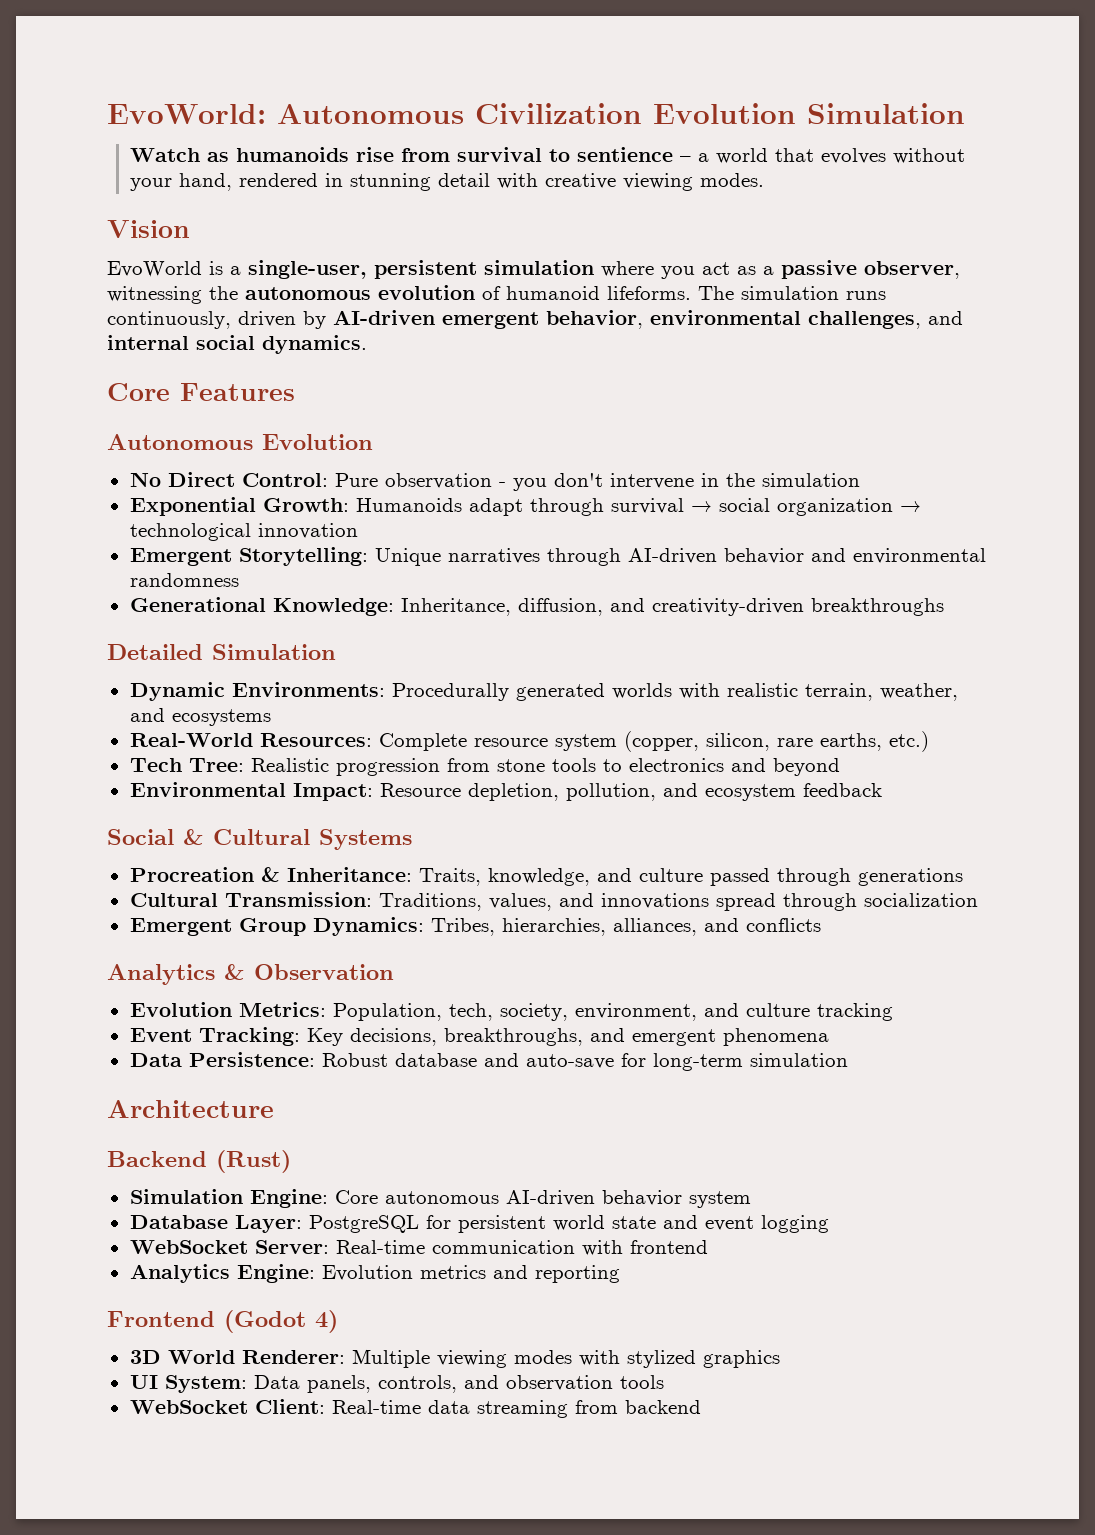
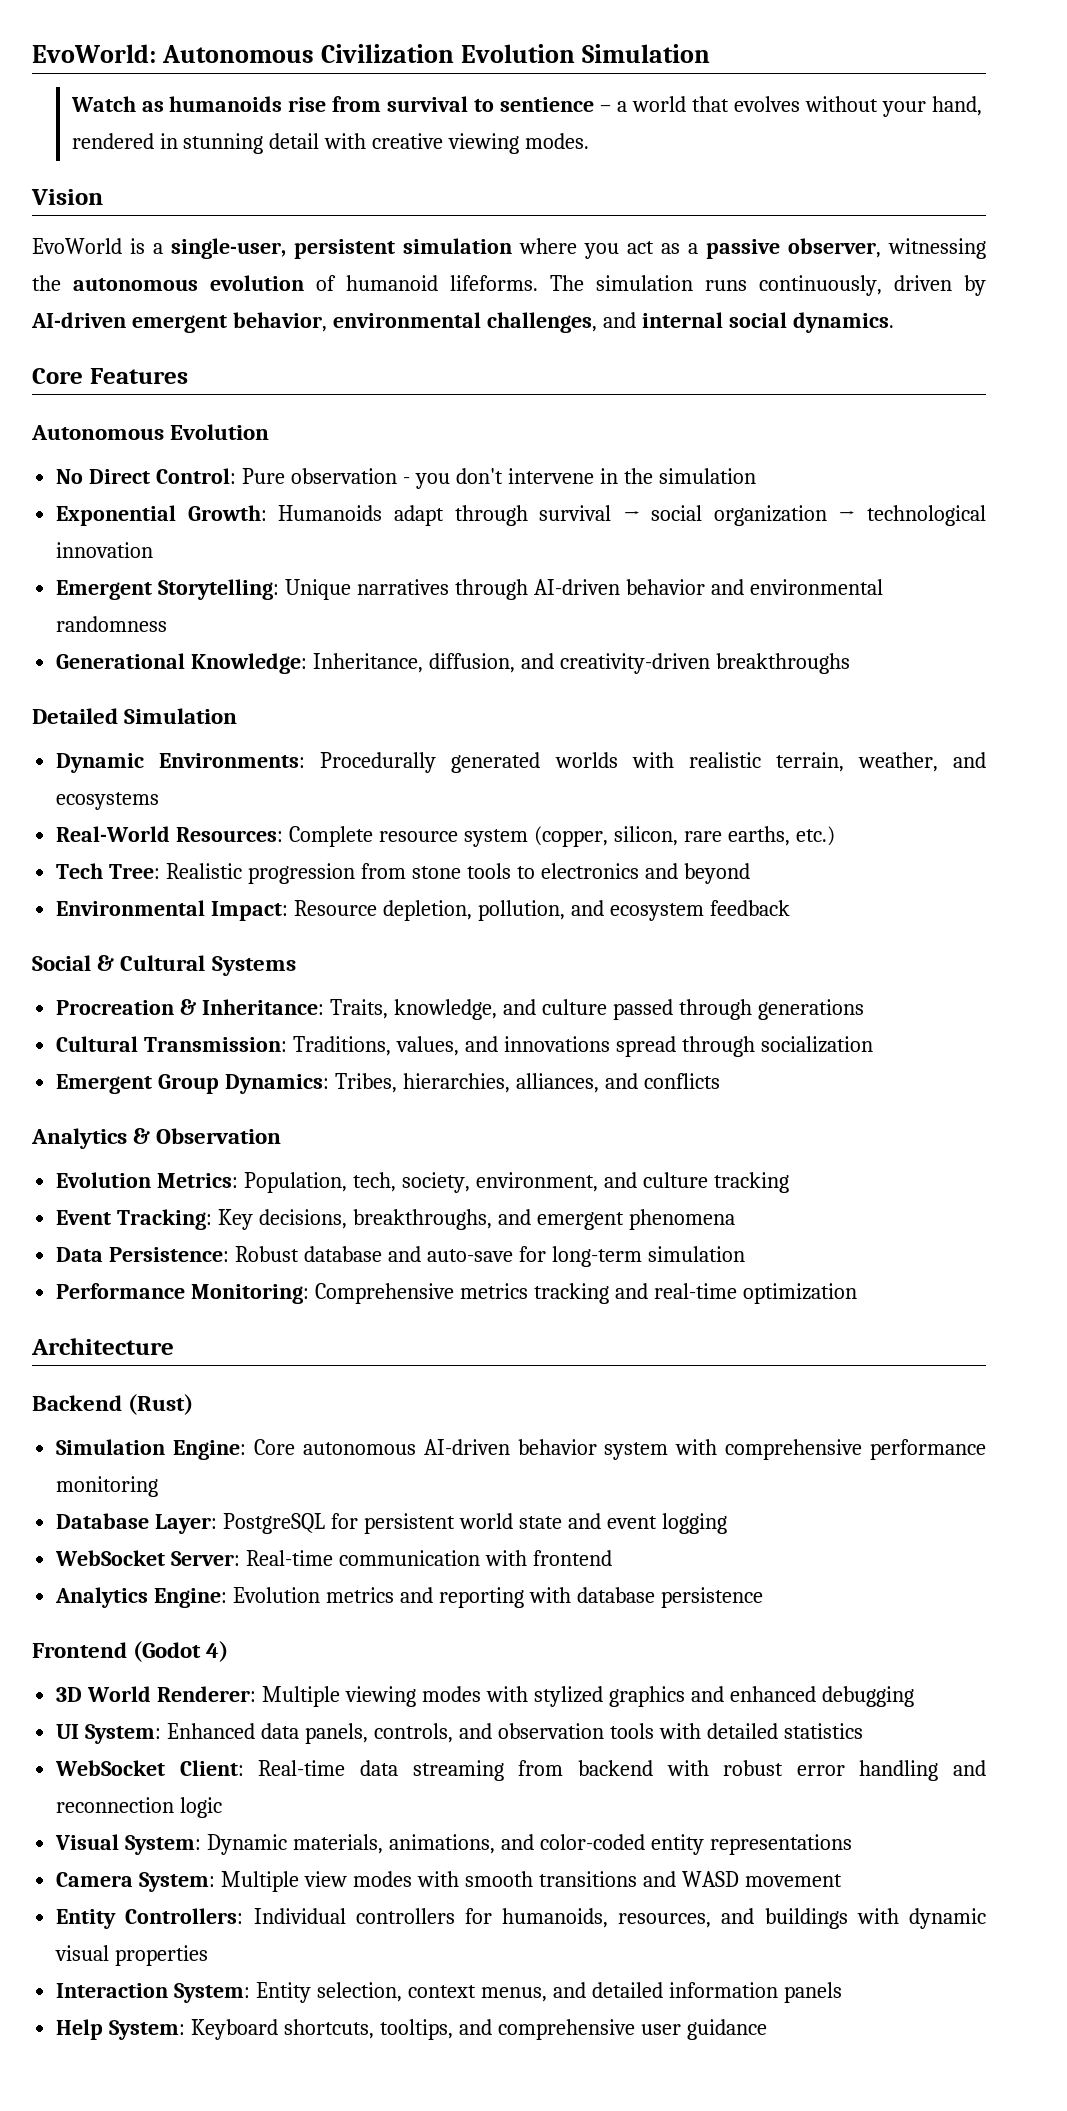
(848, 1060) none -> [56,1283,857,1304] // Performance Monitoring: Comprehensive metrics tracking and real-time optimization
(751, 1199) none -> [675,1439,986,1460] [56,1476,159,1497] with comprehensive performance monitoring
(620, 1274) none -> [528,1587,763,1608] with database persistence
(780, 1359) none -> [690,1686,914,1707] and enhanced debugging
[253,1375,300,1389] Data -> [167,1723,300,1739] Enhanced data
(664, 1382) none -> [658,1723,863,1739] with detailed statistics
(701, 1407) none -> [666,1760,986,1781] [56,1797,223,1818] [55,1834,852,1855] [56,1871,842,1892] [56,1908,986,1929] [55,1945,209,1966] [56,1982,842,2003] [56,2019,767,2040] with robust error handling and reconnection logic // Visual System: Dynamic materials, animations, and color-coded entity representations // Camera System: Multiple view modes with smooth transitions and WASD movement // Entity Controllers: Individual controllers for humanoids, resources, and buildings with dynamic visual properties // Interaction System: Entity selection, context menus, and detailed information panels // Help System: Keyboard shortcuts, tooltips, and comprehensive user guidance

